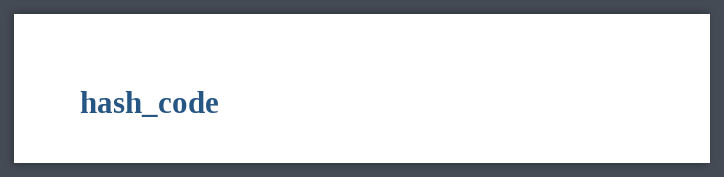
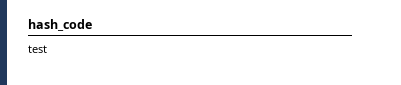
(219, 104) none -> [28,45,47,53] // test

